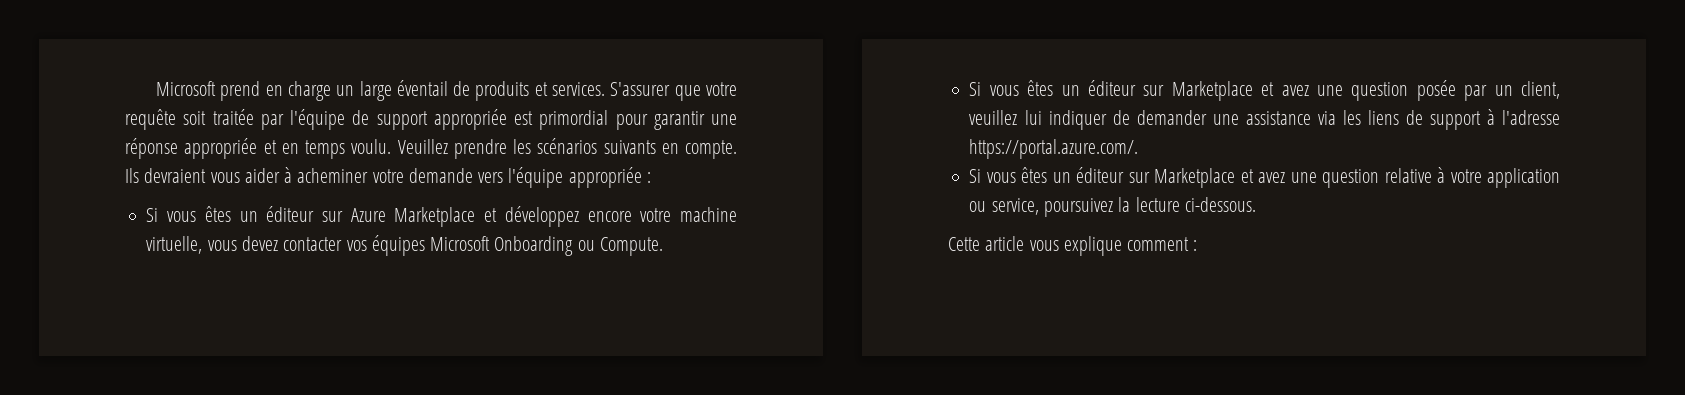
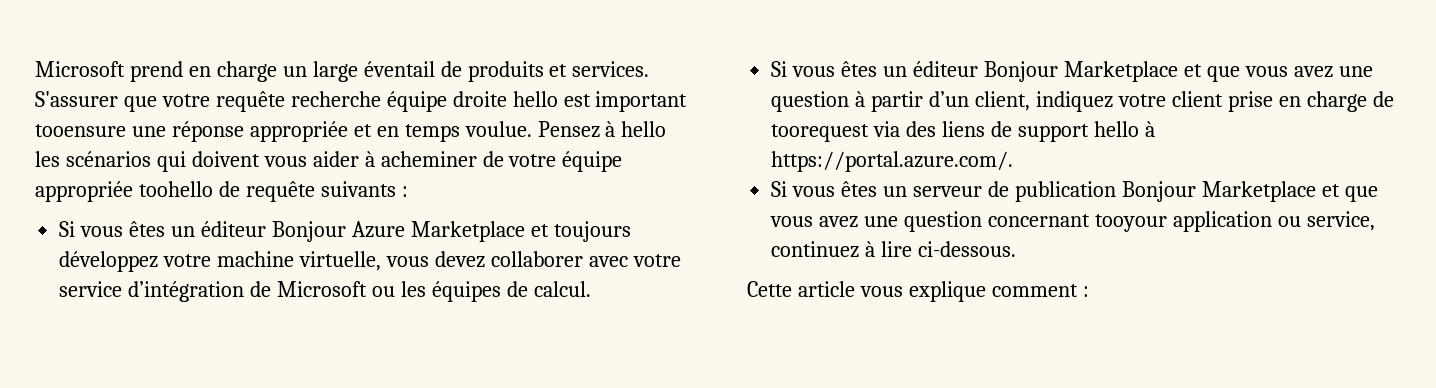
[183,109,705,130] soit traitée par l'équipe de support appropriée est primordial pour garantir -> [290,91,688,112] [35,124,126,137] recherche équipe droite hello est important tooensure
[351,138,737,159] [125,167,642,188] voulu. Veuillez prendre les scénarios suivants en compte. Ils devraient vous aider à acheminer votre demande vers l'équipe appropriée -> [464,121,667,138] [35,151,623,172] [35,181,396,202] voulue. Pensez à hello les scénarios qui doivent vous aider à acheminer de votre équipe appropriée toohello de requête suivants
[322,211,344,222] sur -> [271,221,346,242] Bonjour
[504,206,632,227] développez encore -> [553,221,631,242] [59,251,159,272] toujours développez
[283,235,663,256] [969,80,1560,101] [969,110,1361,130] contacter vos équipes Microsoft Onboarding ou Compute. // Si vous êtes un éditeur sur Marketplace et avez une question posée par un client, veuillez lui indiquer de demander une assistance via les -> [490,251,681,267] [59,281,591,302] [771,61,1373,82] [771,91,1394,112] [771,121,937,142] collaborer avec votre service d’intégration de Microsoft ou les équipes de calcul. // Si vous êtes un éditeur Bonjour Marketplace et que vous avez une question à partir d’un client, indiquez votre client prise en charge de toorequest via des
[1486,109,1561,125] à l'adresse -> [1093,121,1155,137] hello à
[1076,167,1560,188] [969,197,1180,217] éditeur sur Marketplace et avez une question relative à votre application ou service, poursuivez la lecture -> [912,181,1378,202] [770,211,1375,232] [771,241,913,258] serveur de publication Bonjour Marketplace et que vous avez une question concernant tooyour application ou service, continuez à lire

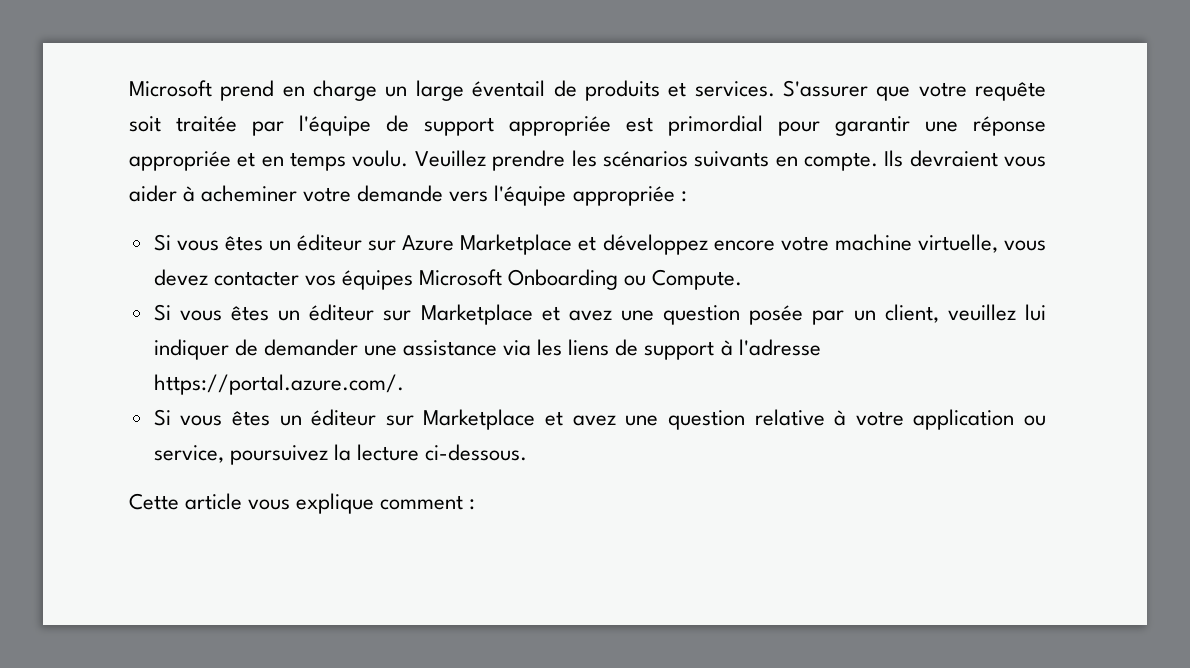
[290,91,688,112] [35,124,126,137] recherche équipe droite hello est important tooensure -> [129,115,910,136] soit traitée par l'équipe de support appropriée est primordial pour garantir
[464,121,667,138] [35,151,623,172] [35,181,396,202] voulue. Pensez à hello les scénarios qui doivent vous aider à acheminer de votre équipe appropriée toohello de requête suivants -> [352,150,1046,171] [129,185,675,206] voulu. Veuillez prendre les scénarios suivants en compte. Ils devraient vous aider à acheminer votre demande vers l'équipe appropriée
[271,221,346,242] Bonjour -> [368,240,397,251] sur
[553,221,631,242] [59,251,159,272] toujours développez -> [602,234,775,255] développez encore
[490,251,681,267] [59,281,591,302] [771,61,1373,82] [771,91,1394,112] [771,121,937,142] collaborer avec votre service d’intégration de Microsoft ou les équipes de calcul. // Si vous êtes un éditeur Bonjour Marketplace et que vous avez une question à partir d’un client, indiquez votre client prise en charge de toorequest via des -> [213,269,743,290] [153,304,1046,325] [153,339,563,360] contacter vos équipes Microsoft Onboarding ou Compute. // Si vous êtes un éditeur sur Marketplace et avez une question posée par un client, veuillez lui indiquer de demander une assistance via les
[1093,121,1155,137] hello à -> [720,339,821,356] à l'adresse
[912,181,1378,202] [770,211,1375,232] [771,241,913,258] serveur de publication Bonjour Marketplace et que vous avez une question concernant tooyour application ou service, continuez à lire -> [311,409,1046,430] [153,444,419,465] éditeur sur Marketplace et avez une question relative à votre application ou service, poursuivez la lecture

